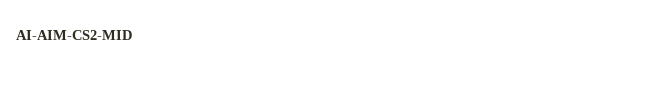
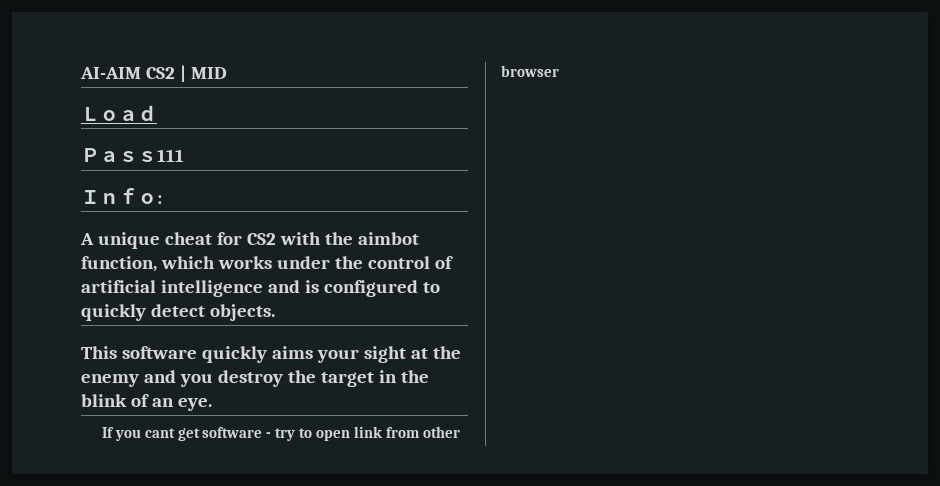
[16,30,132,40] AI-AIM-CS2-MID -> [80,65,227,82] [81,105,157,121] [81,148,184,162] [81,188,162,204] [80,232,419,249] [81,256,453,272] [81,280,440,297] [81,304,275,321] [81,346,461,363] [81,370,429,387] [81,394,212,411] [101,426,460,441] [501,65,559,77] AI-AIM CS2 | MID // Ｌｏａｄ // Ｐａｓｓ111 // Ｉｎｆｏ: // A unique cheat for CS2 with the aimbot function, which works under the control of artificial intelligence and is configured to quickly detect objects. // This software quickly aims your sight at the enemy and you destroy the target in the blink of an eye. // If you cant get software - try to open link from other browser

